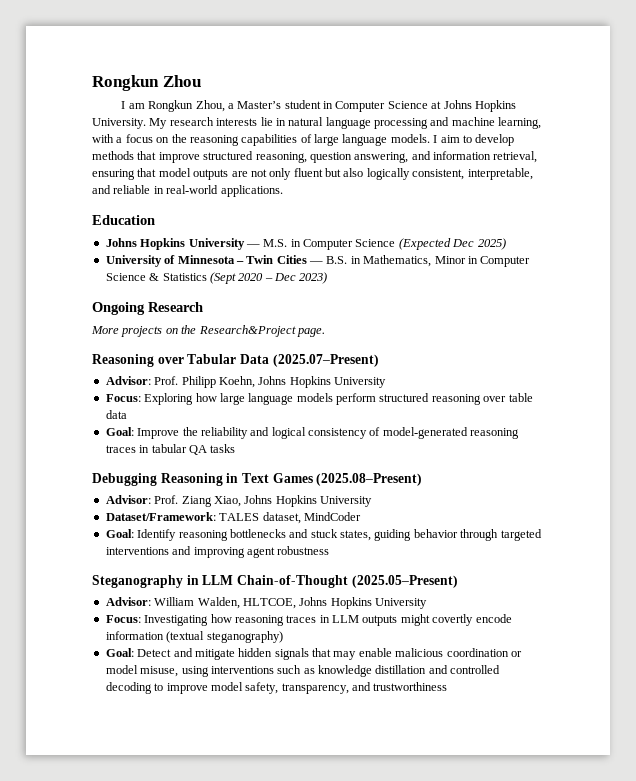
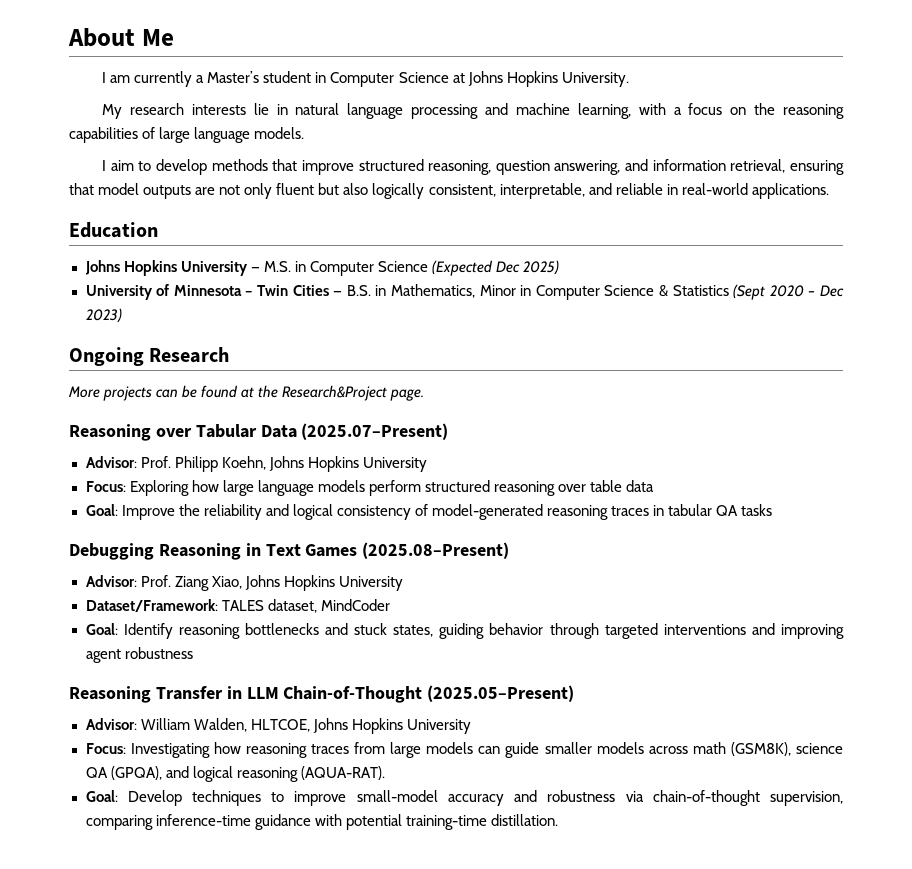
[92,75,201,91] Rongkun Zhou -> [68,28,174,47] About Me
[148,100,225,112] Rongkun Zhou, -> [134,71,193,87] currently
(146, 123) none -> (629, 79) //
(430, 138) none -> (305, 133) //
[165,328,178,334] on -> [156,385,255,398] can be found at
[92,575,183,588] Steganography -> [69,686,223,703] Reasoning Transfer
[319,614,512,626] [105,631,283,643] [105,648,522,660] [105,665,501,677] [105,682,448,694] in LLM outputs might covertly encode information (textual steganography) // Goal: Detect and mitigate hidden signals that may enable malicious coordination or model misuse, using interventions such as knowledge distillation and controlled decoding to improve model safety, transparency, and trustworthiness -> [354,742,844,758] [85,766,385,782] [85,790,844,806] [85,814,558,830] from large models can guide smaller models across math (GSM8K), science QA (GPQA), and logical reasoning (AQUA-RAT). // Goal: Develop techniques to improve small-model accuracy and robustness via chain-of-thought supervision, comparing inference-time guidance with potential training-time distillation.

